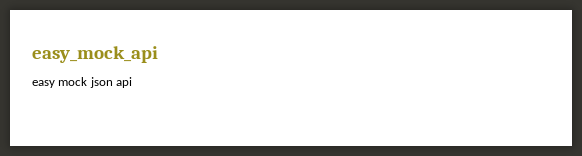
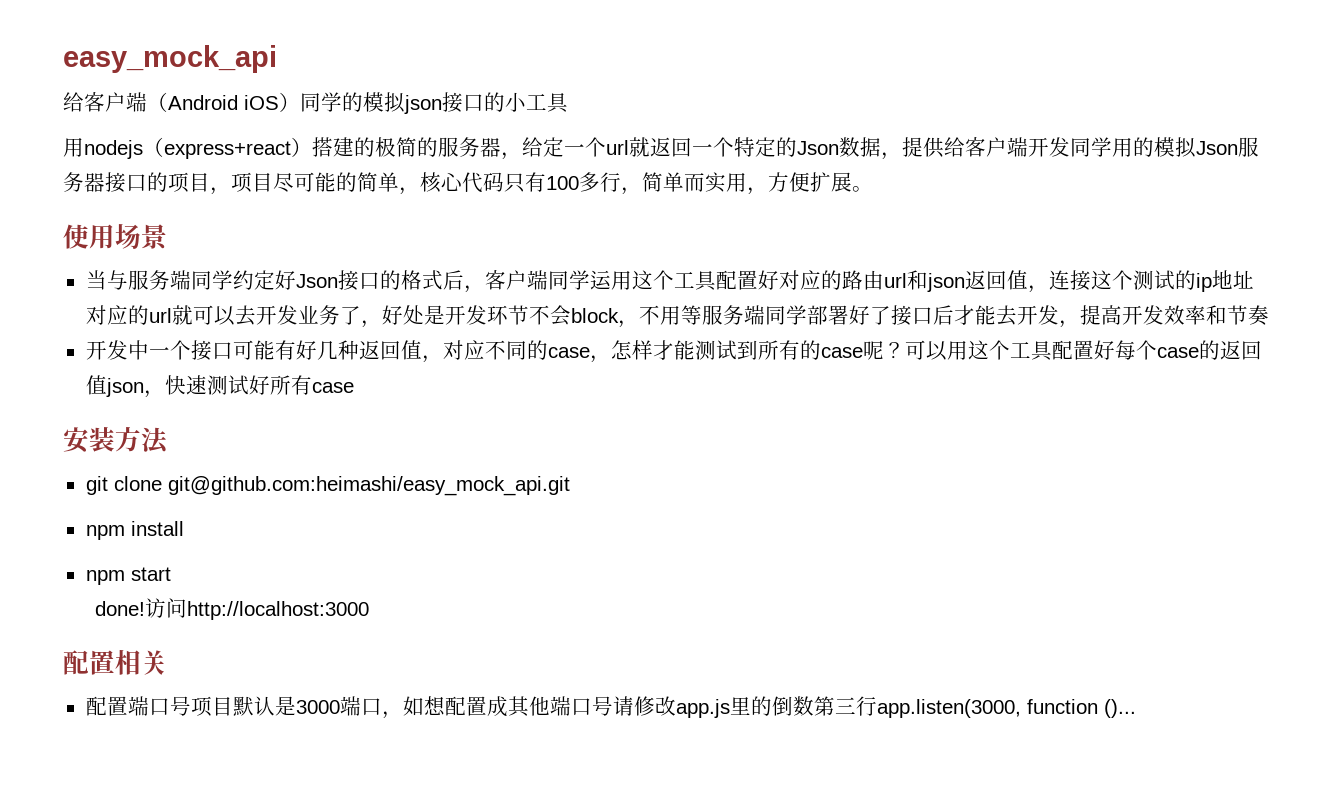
[32,77,133,88] easy mock json api -> [63,92,569,114] [63,137,1259,160] [63,172,873,195] [63,224,167,250] [85,270,1254,293] [85,305,1269,328] [85,340,1262,363] [85,375,354,398] [63,427,169,454] [85,476,570,496] [85,521,184,540] [85,567,171,585] [95,598,370,620] [63,649,167,675] [85,696,1136,719] 给客户端（Android iOS）同学的模拟json接口的小工具 // 用nodejs（express+react）搭建的极简的服务器，给定一个url就返回一个特定的Json数据，提供给客户端开发同学用的模拟Json服务器接口的项目，项目尽可能的简单，核心代码只有100多行，简单而实用，方便扩展。 // 使用场景 // 当与服务端同学约定好Json接口的格式后，客户端同学运用这个工具配置好对应的路由url和json返回值，连接这个测试的ip地址对应的url就可以去开发业务了，好处是开发环节不会block，不用等服务端同学部署好了接口后才能去开发，提高开发效率和节奏 // 开发中一个接口可能有好几种返回值，对应不同的case，怎样才能测试到所有的case呢？可以用这个工具配置好每个case的返回值json，快速测试好所有case // 安装方法 // git clone git@github.com:heimashi/easy_mock_api.git // npm install // npm start // done!访问http://localhost:3000 // 配置相关 // 配置端口号项目默认是3000端口，如想配置成其他端口号请修改app.js里的倒数第三行app.listen(3000, function ()...

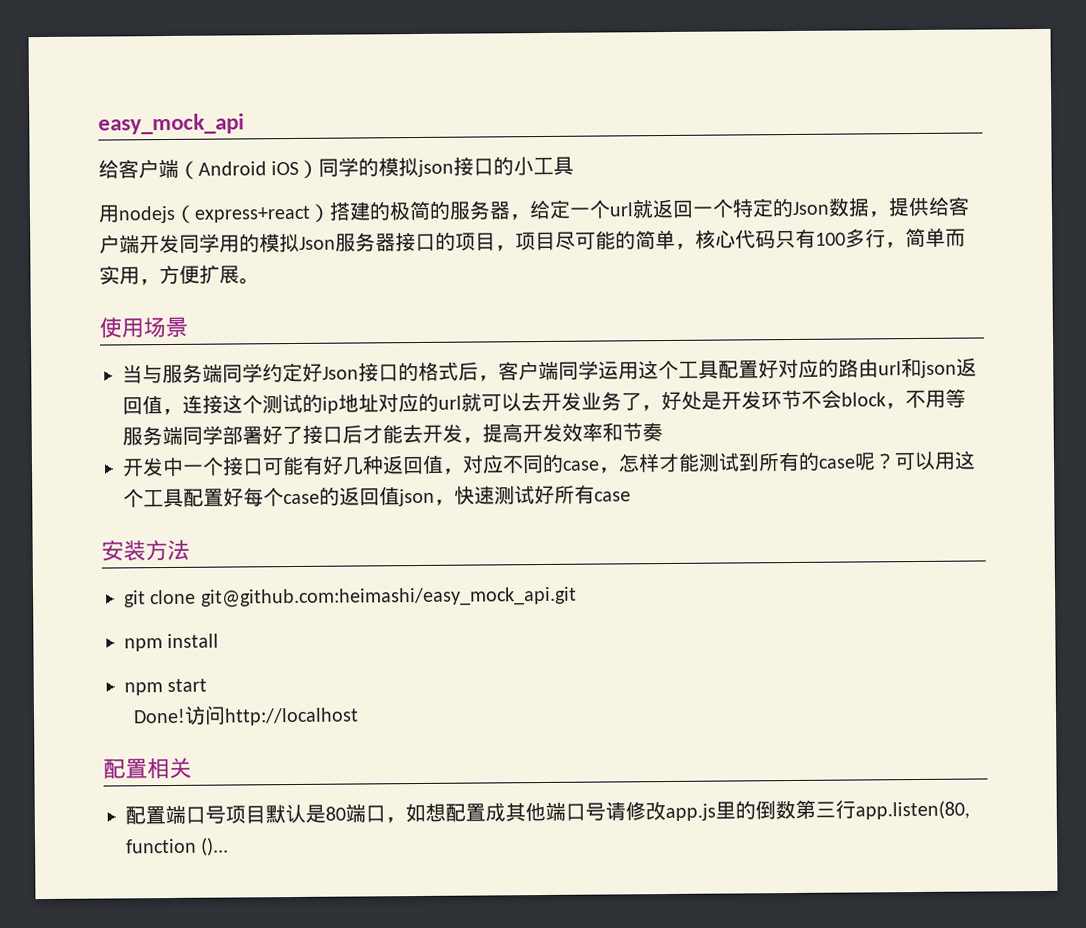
[95,598,370,620] done!访问http://localhost:3000 -> [133,705,360,726] Done!访问http://localhost
[295,700,340,714] 3000 -> [325,806,346,821] 80
[876,699,1021,718] app.listen(3000, -> [855,800,970,820] app.listen(80,

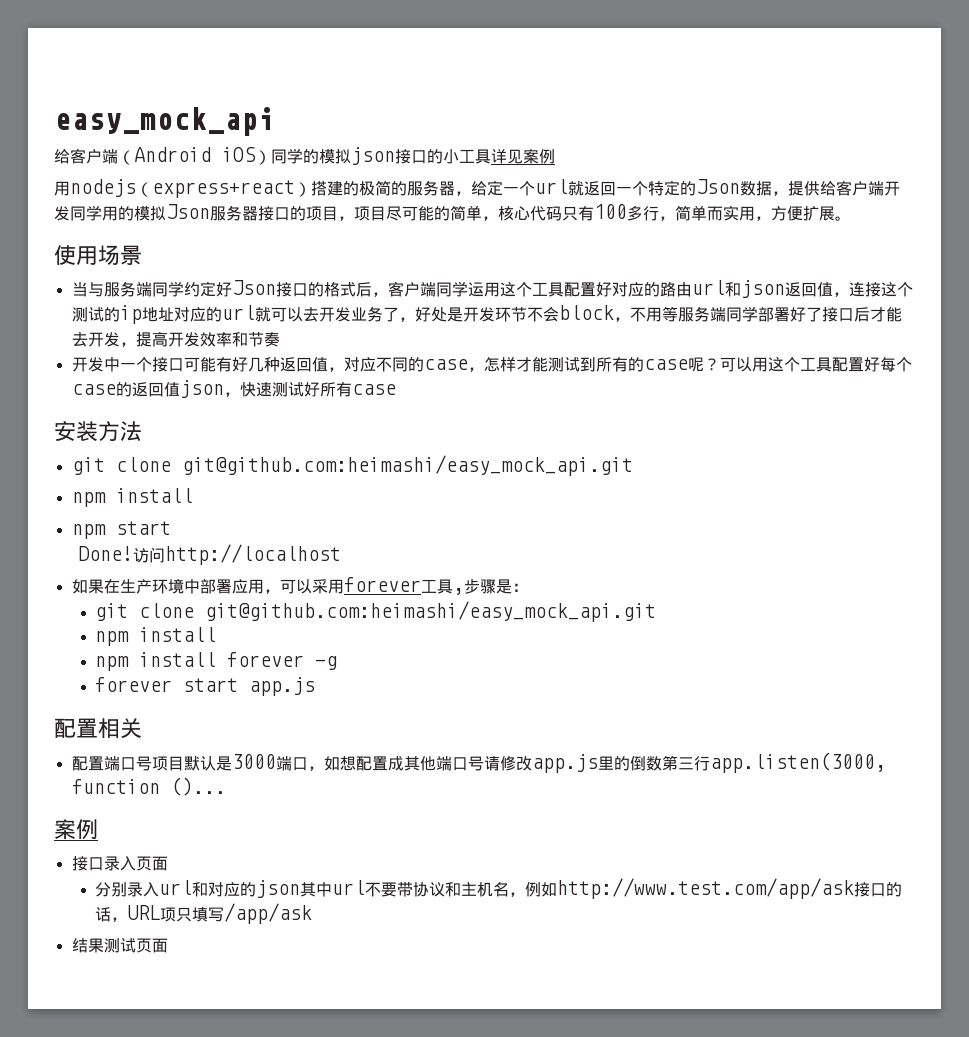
(575, 165) none -> [491,149,555,164] 详见案例
(360, 716) none -> [71,577,528,595] [95,601,657,622] [95,627,217,646] [95,652,338,671] [95,677,316,696] // 如果在生产环境中部署应用，可以采用forever工具,步骤是： // git clone git@github.com:heimashi/easy_mock_api.git // npm install // npm install forever -g // forever start app.js
[325,806,346,821] 80 -> [231,754,276,769] 3000
[855,800,970,820] app.listen(80, -> [709,752,886,773] app.listen(3000,
(230, 846) none -> [54,819,98,840] [71,856,168,871] [95,878,903,899] [95,903,313,924] [71,938,168,953] // 案例 // 接口录入页面 // 分别录入url和对应的json其中url不要带协议和主机名，例如http://www.test.com/app/ask接口的话，URL项只填写/app/ask // 结果测试页面

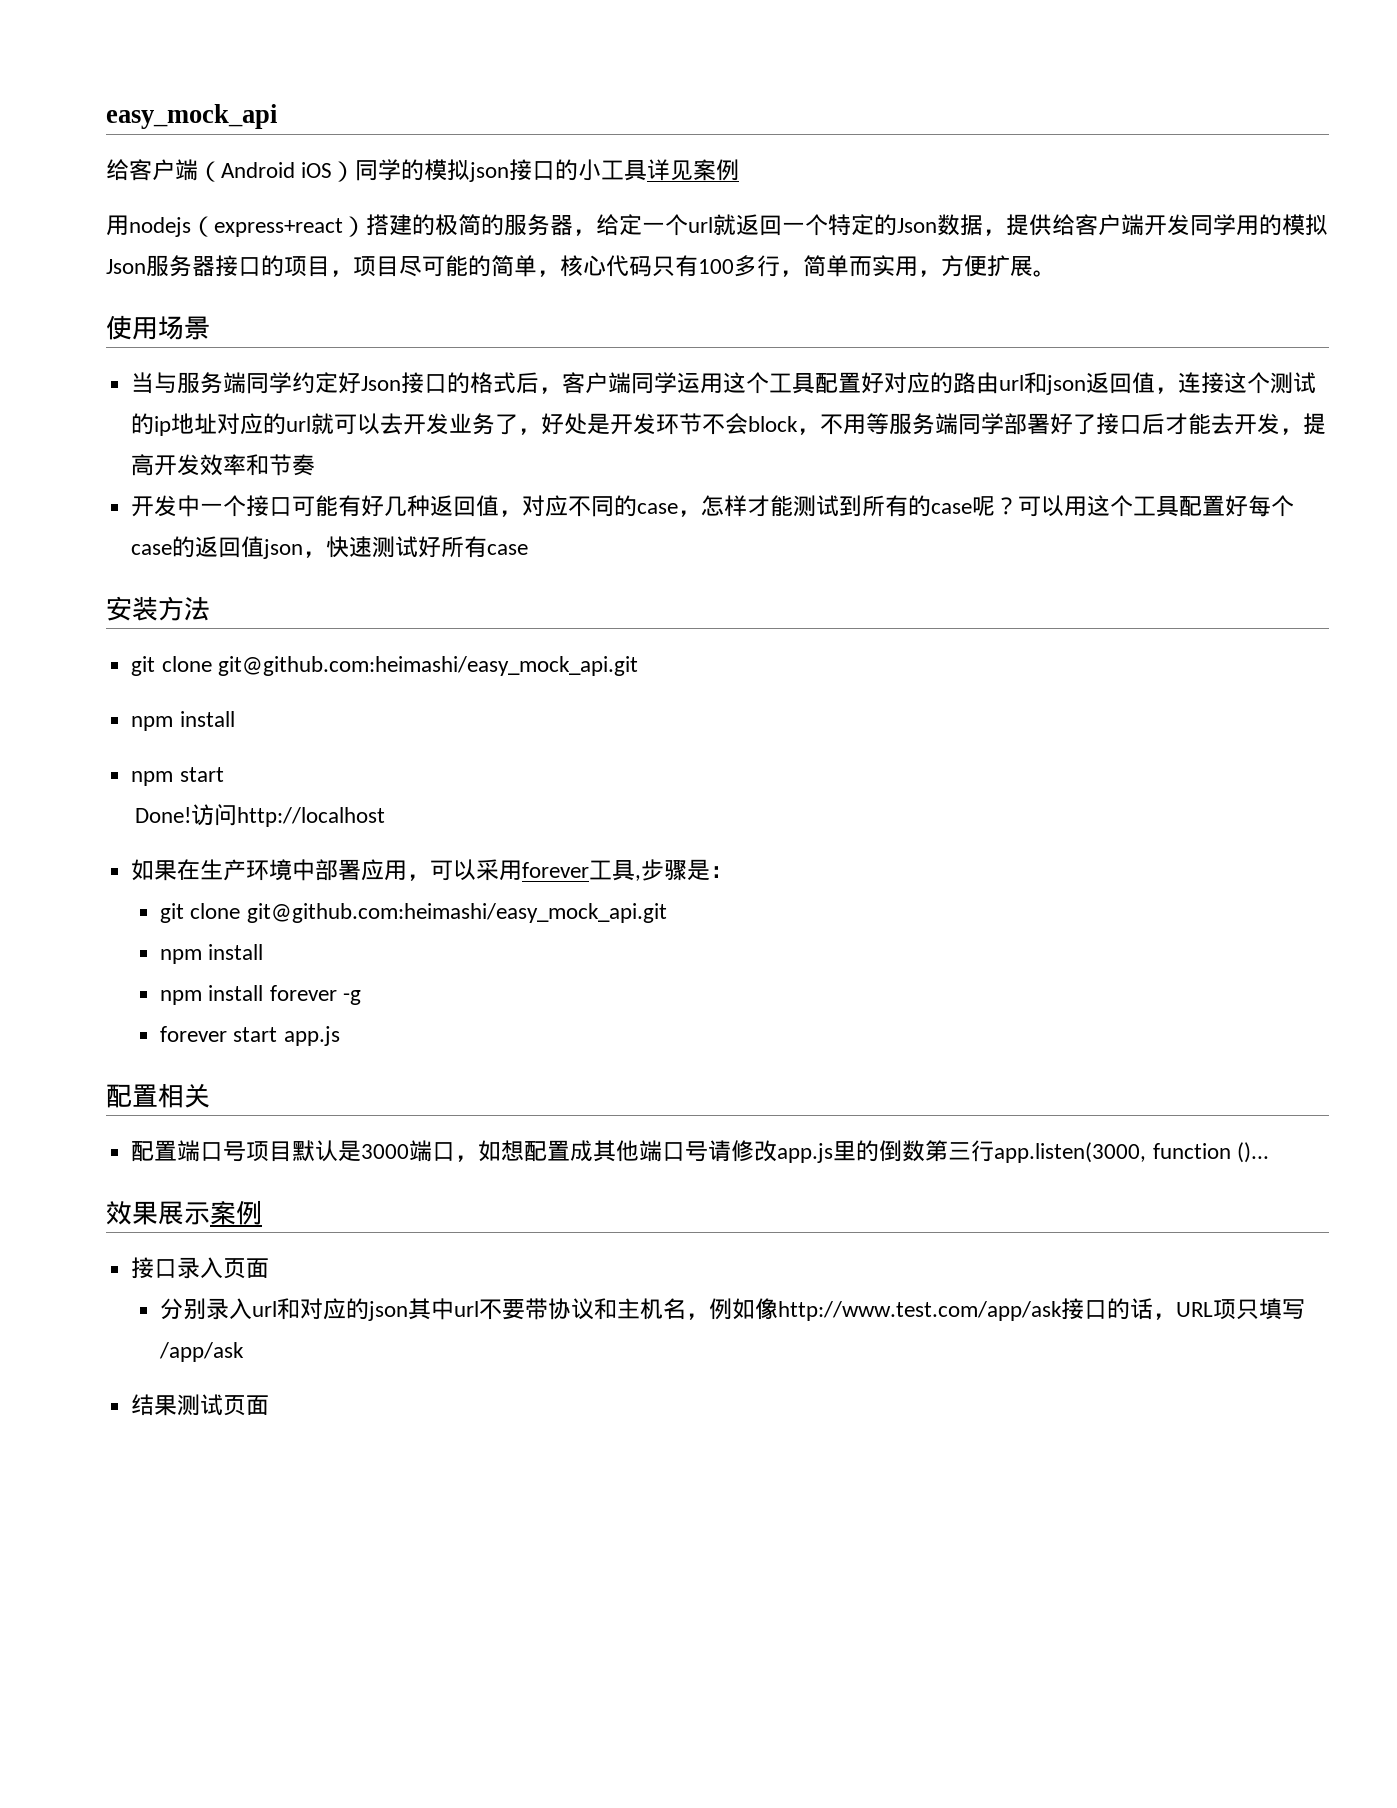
(226, 786) none -> [106,1200,210,1225] 效果展示
(558, 889) none -> [755,1298,779,1320] 像

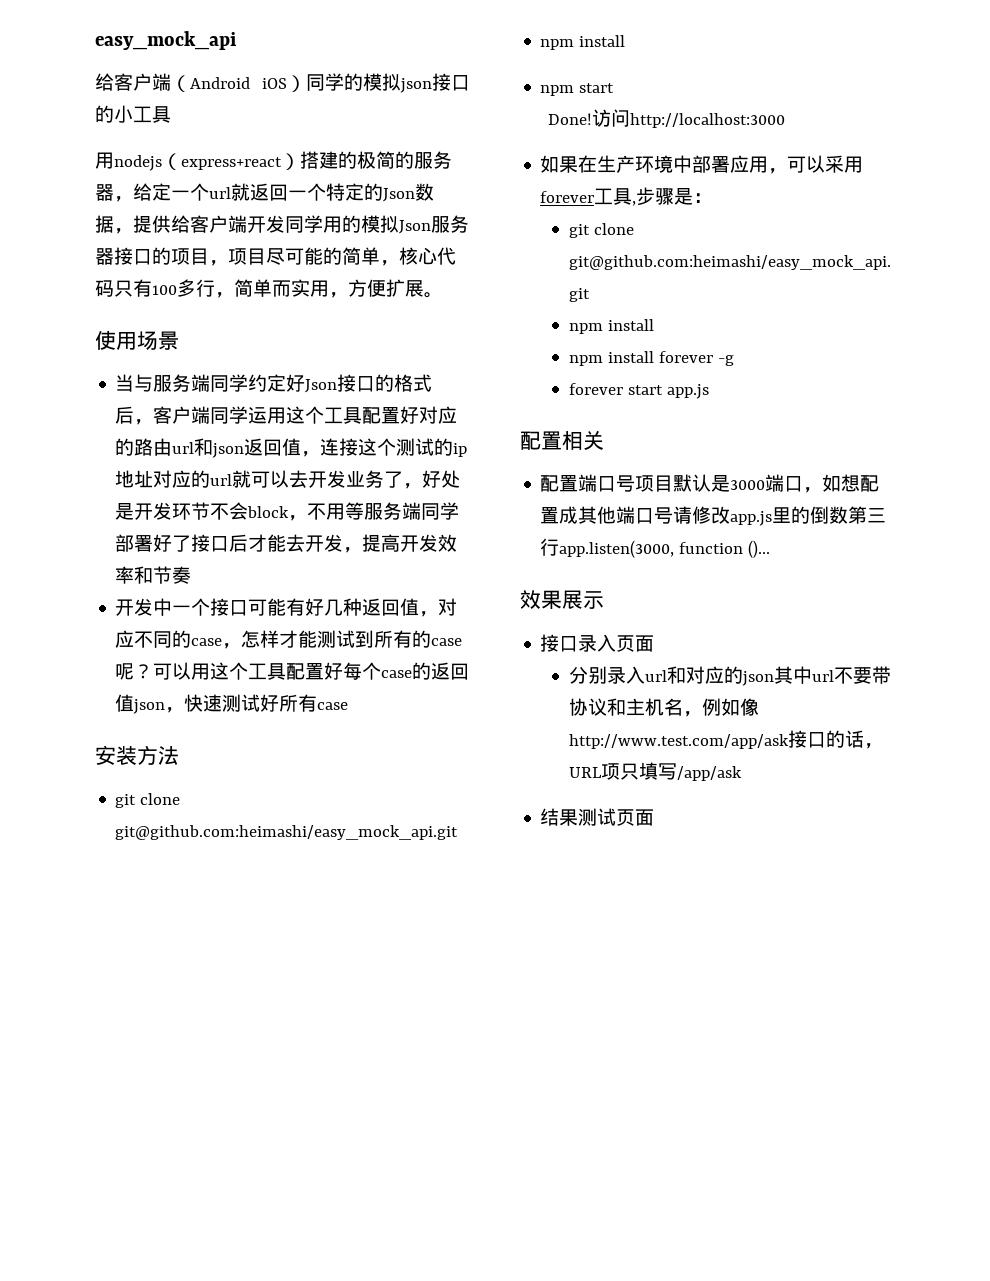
[647,159,740,181] 详见案例 -> (171, 114) none
[236,807,385,827] http://localhost -> [630,113,786,128] http://localhost:3000
[210,1200,262,1225] 案例 -> (604, 600) none

